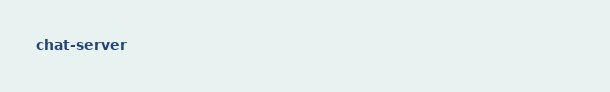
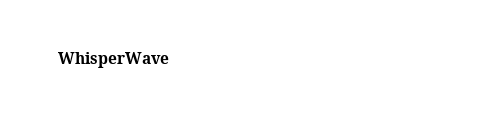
[36,39,127,50] chat-server -> [58,52,169,68] WhisperWave

